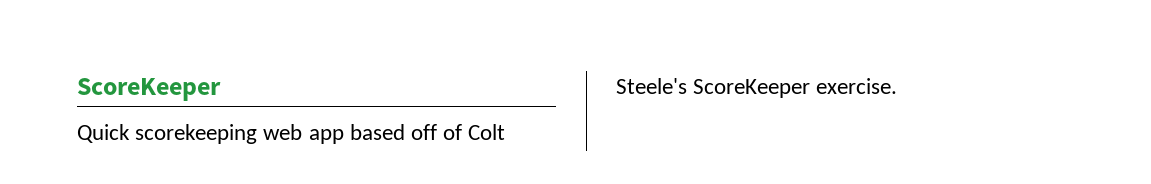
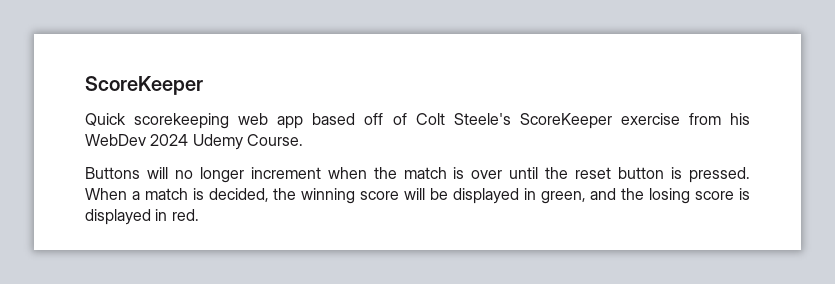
[816,78,898,94] exercise. -> [620,113,751,125] [85,134,303,150] [85,167,751,183] [85,188,750,204] [85,209,199,225] exercise from his WebDev 2024 Udemy Course. // Buttons will no longer increment when the match is over until the reset button is pressed. When a match is decided, the winning score will be displayed in green, and the losing score is displayed in red.

